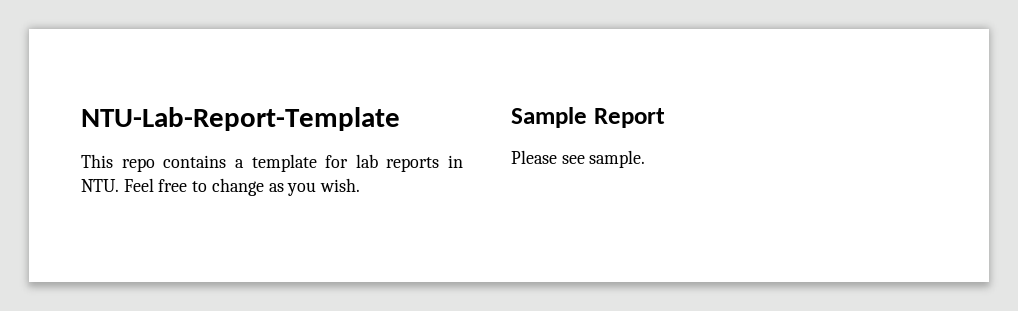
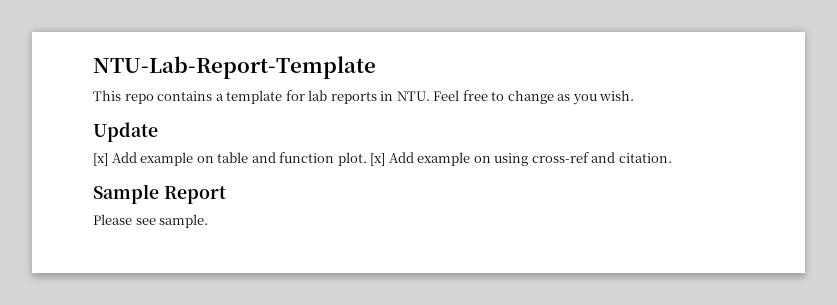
(361, 185) none -> [93,122,158,142] [93,152,672,166] // Update // [x] Add example on table and function plot. [x] Add example on using cross-ref and citation.

